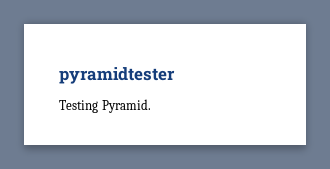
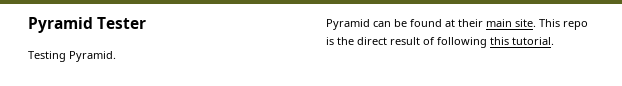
[59,67,175,84] pyramidtester -> [28,17,147,33] Pyramid Tester
(151, 106) none -> [326,19,588,30] [326,37,554,48] // Pyramid can be found at their main site. This repo is the direct result of following this tutorial.

